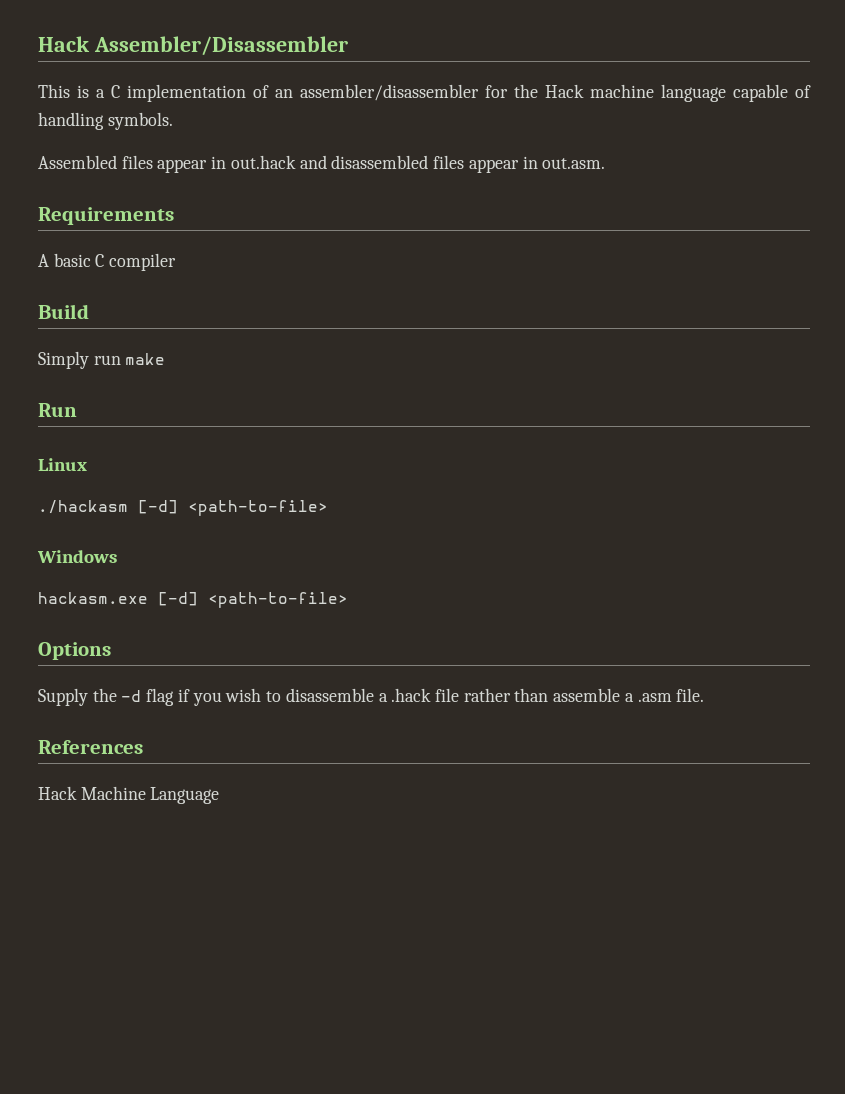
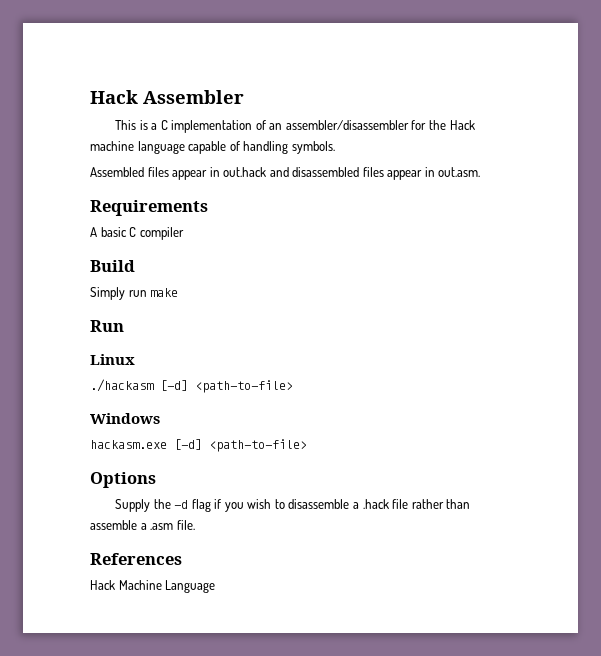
[38,36,348,56] Hack Assembler/Disassembler -> [90,90,244,104] Hack Assembler

